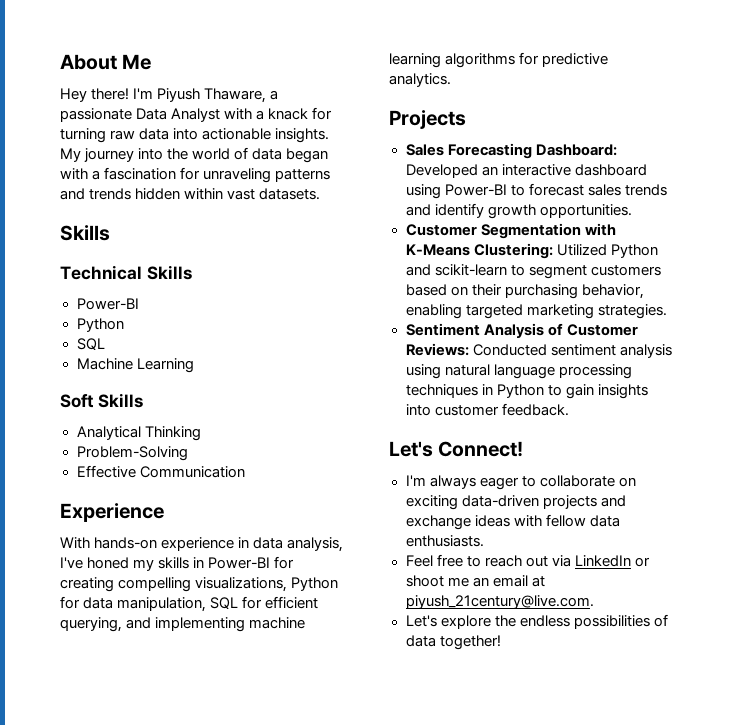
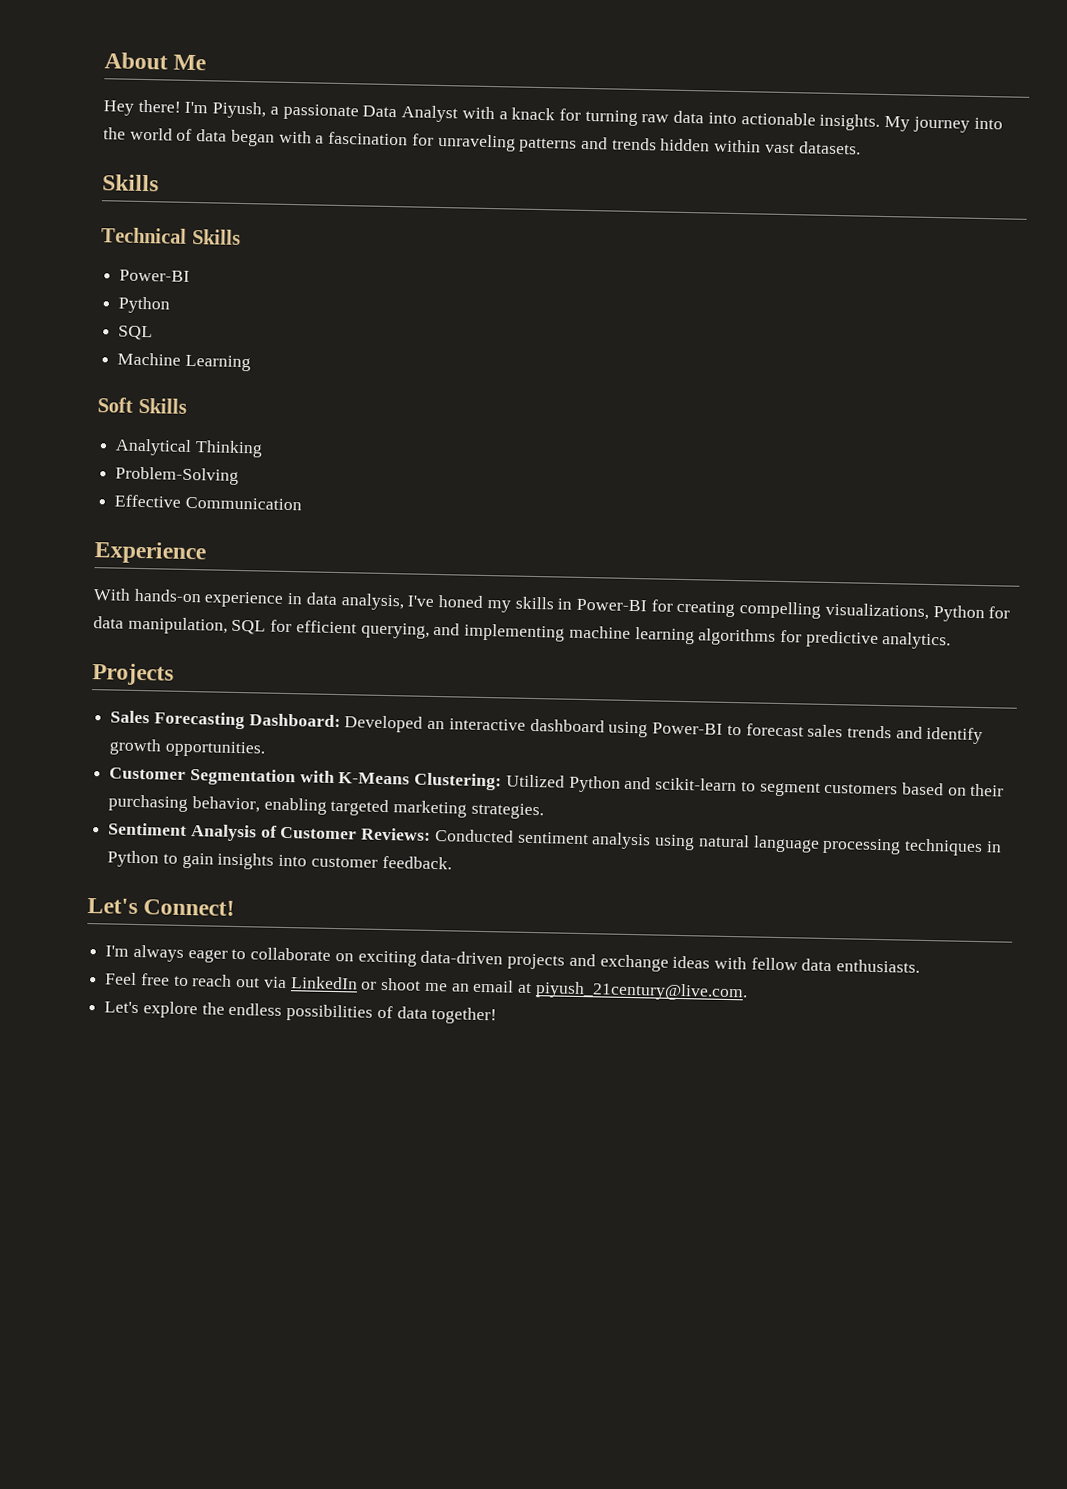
[157,88,267,103] Piyush Thaware, -> [212,101,267,119] Piyush,

